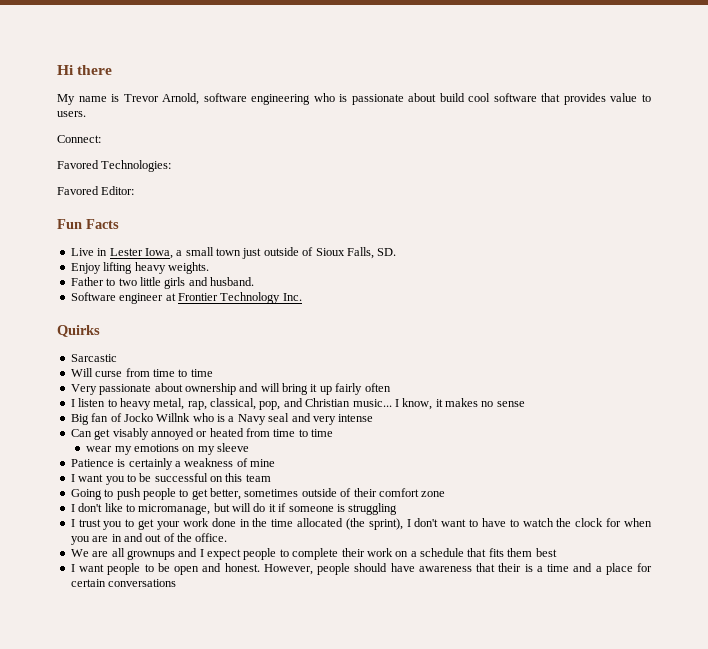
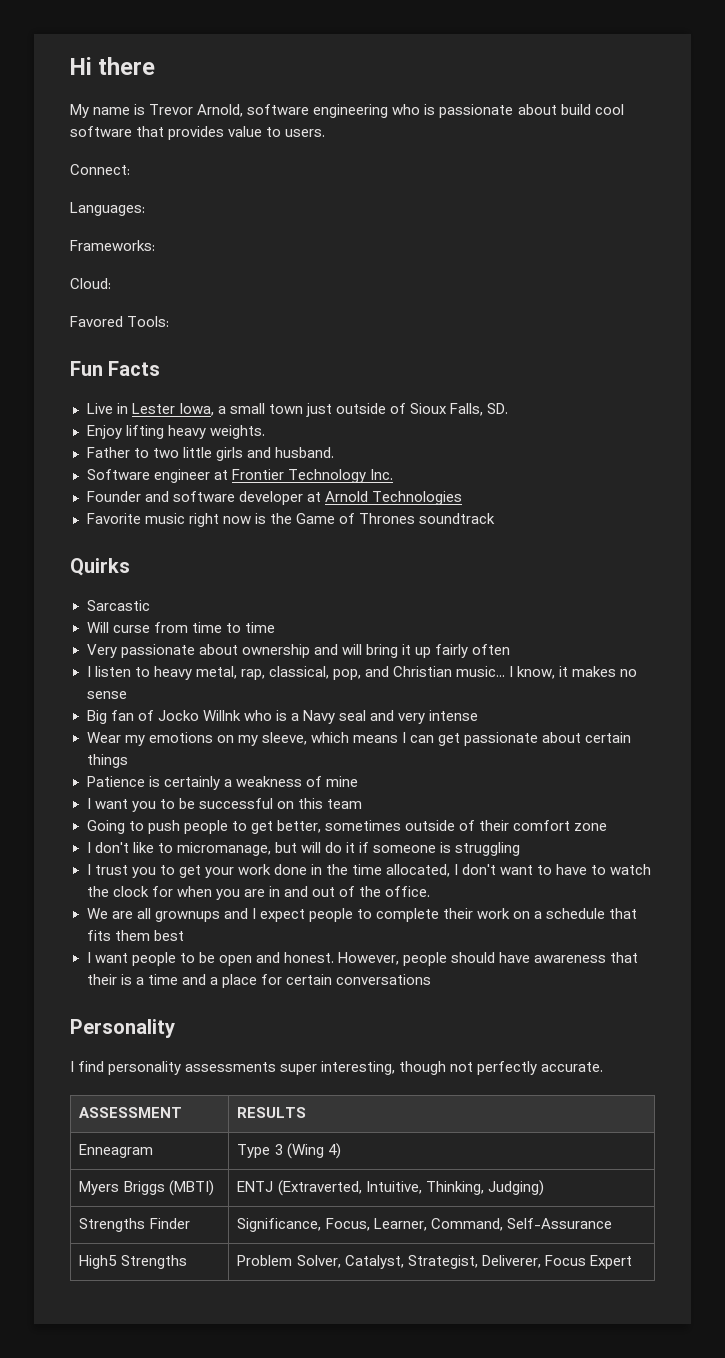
[57,160,172,172] [57,186,135,195] Favored Technologies: // Favored Editor: -> [70,202,145,216] [70,240,155,251] [70,278,111,289] [70,316,170,327] Languages: // Frameworks: // Cloud: // Favored Tools:
(302, 297) none -> [86,491,462,505] [86,513,495,527] // Founder and software developer at Arnold Technologies // Favorite music right now is the Game of Thrones soundtrack
[70,428,334,440] [86,443,250,455] Can get visably annoyed or heated from time to time // wear my emotions on my sleeve -> [86,732,632,746] [86,754,128,768] Wear my emotions on my sleeve, which means I can get passionate about certain things
[297,518,403,530] allocated (the sprint), -> [386,864,451,877] allocated,
(177, 583) none -> [70,1019,175,1038] [70,1061,604,1075] [79,1107,183,1118] [237,1107,307,1118] [79,1144,154,1158] [237,1143,341,1159] [79,1180,214,1196] [237,1180,544,1196] [79,1218,190,1232] [237,1218,612,1232] [79,1255,187,1269] [237,1255,632,1269] // Personality // I find personality assessments super interesting, though not perfectly accurate. // ASSESSMENT | RESULTS // Enneagram | Type 3 (Wing 4) // Myers Briggs (MBTI) | ENTJ (Extraverted, Intuitive, Thinking, Judging) // Strengths Finder | Significance, Focus, Learner, Command, Self-Assurance // High5 Strengths | Problem Solver, Catalyst, Strategist, Deliverer, Focus Expert

